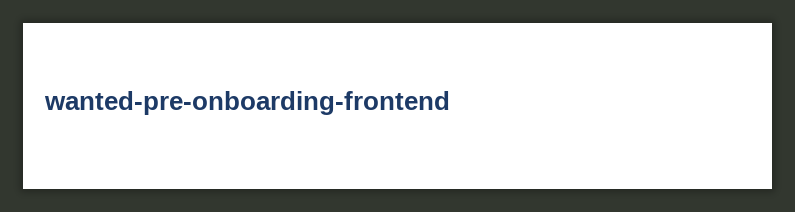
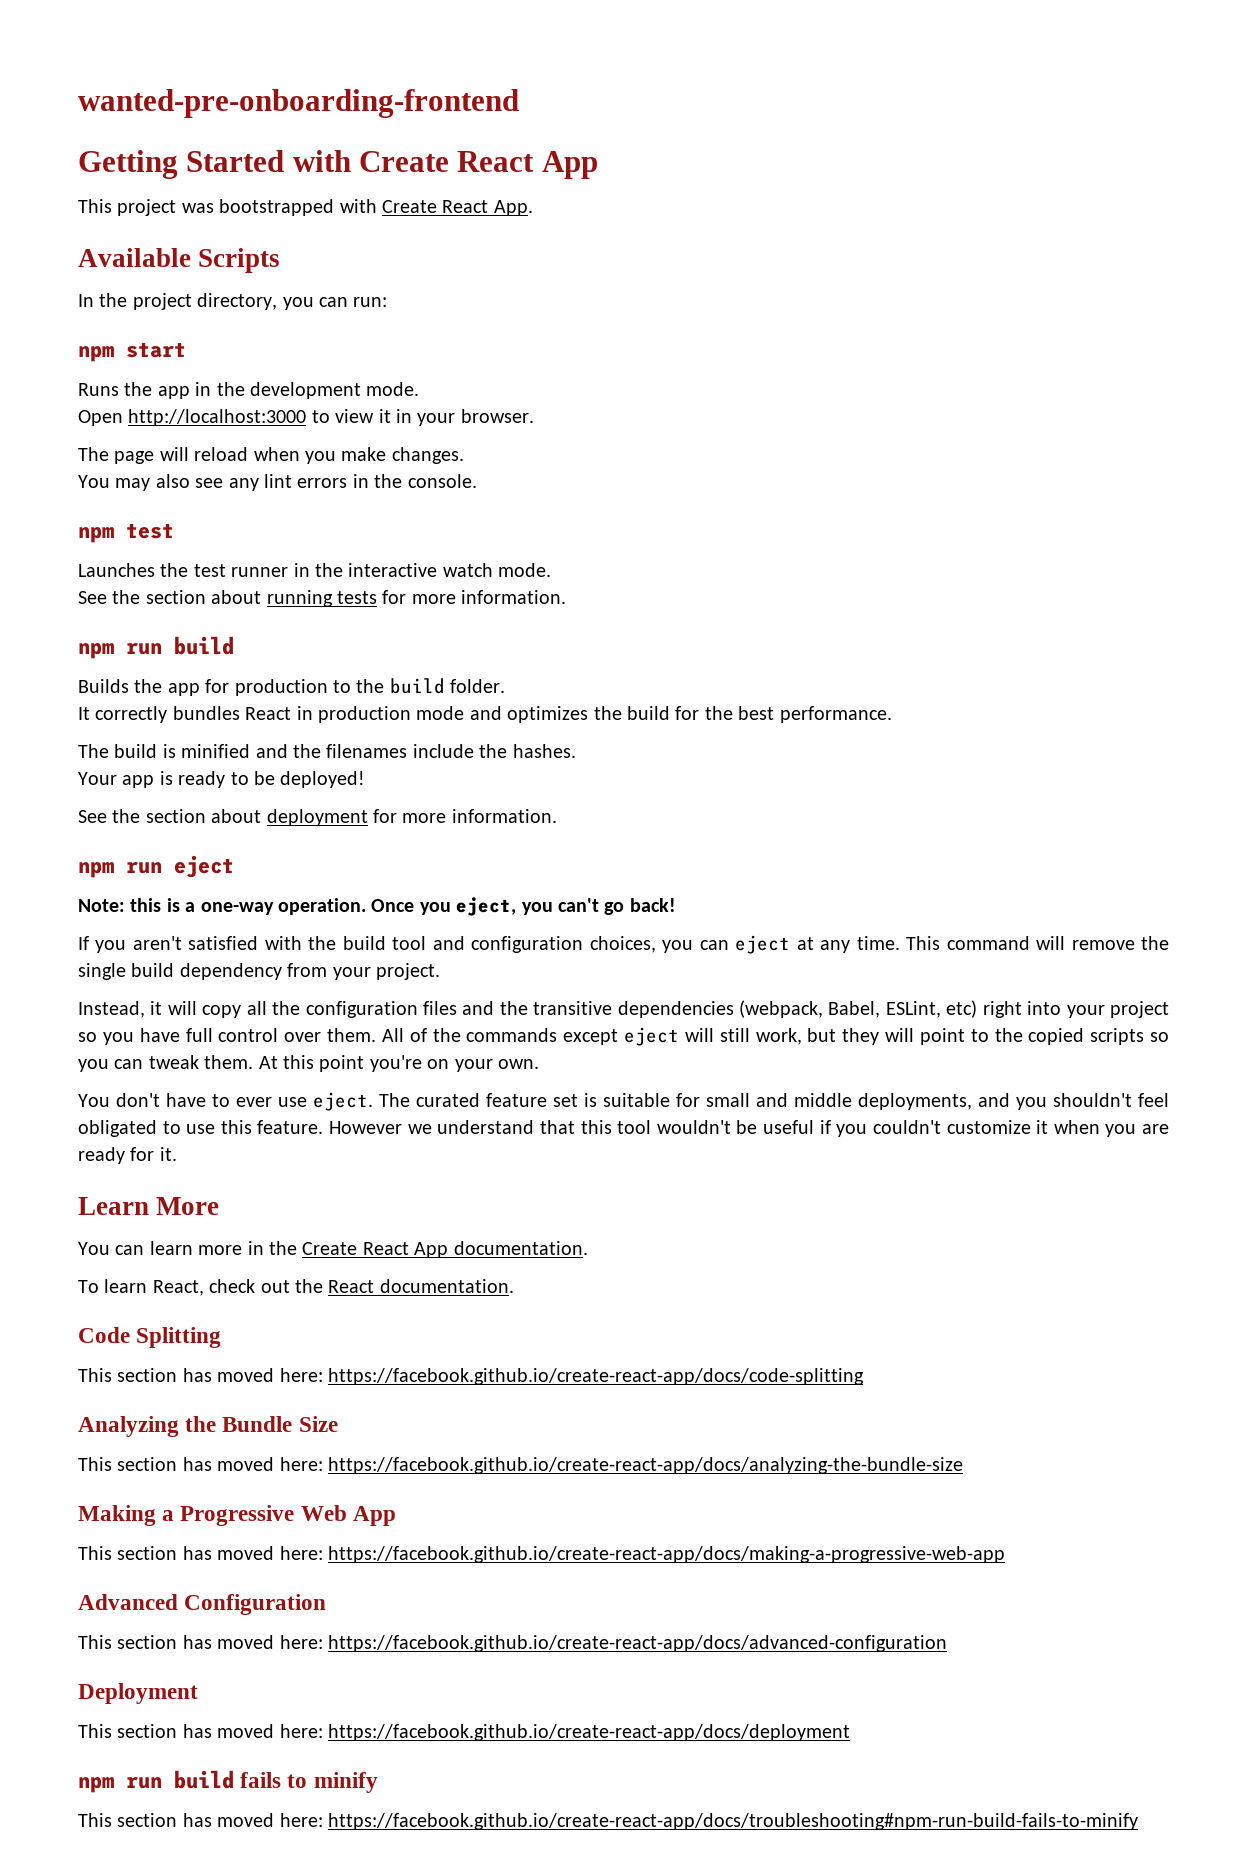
(450, 103) none -> [78,150,598,179] [78,199,533,216] [78,248,281,273] [78,293,388,310] [78,342,186,362] [78,382,420,399] [78,409,534,426] [78,447,464,464] [78,474,477,491] [78,523,174,543] [78,563,552,577] [78,590,567,607] [78,636,234,659] [78,678,506,696] [78,706,892,723] [78,744,576,758] [78,771,366,788] [78,809,557,826] [78,855,234,878] [78,897,676,916] [78,935,1169,954] [78,963,440,980] [78,1000,1170,1018] [78,1027,1170,1046] [78,1055,539,1072] [78,1092,1169,1111] [78,1120,1169,1137] [78,1147,177,1164] [78,1197,220,1215] [78,1241,588,1258] [78,1279,514,1296] [78,1327,222,1348] [78,1368,864,1385] [78,1416,338,1437] [78,1457,963,1474] [78,1505,396,1526] [78,1546,1005,1563] [78,1594,327,1615] [78,1635,947,1652] [78,1683,198,1704] [78,1724,850,1741] [78,1770,378,1793] [78,1813,1138,1830] // Getting Started with Create React App // This project was bootstrapped with Create React App. // Available Scripts // In the project directory, you can run: // npm start // Runs the app in the development mode. // Open http://localhost:3000 to view it in your browser. // The page will reload when you make changes. // You may also see any lint errors in the console. // npm test // Launches the test runner in the interactive watch mode. // See the section about running tests for more information. // npm run build // Builds the app for production to the build folder. // It correctly bundles React in production mode and optimizes the build for the best performance. // The build is minified and the filenames include the hashes. // Your app is ready to be deployed! // See the section about deployment for more information. // npm run eject // Note: this is a one-way operation. Once you eject, you can't go back! // If you aren't satisfied with the build tool and configuration choices, you can eject at any time. This command will remove the single build dependency from your project. // Instead, it will copy all the configuration files and the transitive dependencies (webpack, Babel, ESLint, etc) right into your project so you have full control over them. All of the commands except eject will still work, but they will point to the copied scripts so you can tweak them. At this point you're on your own. // You don't have to ever use eject. The curated feature set is suitable for small and middle deployments, and you shouldn't feel obligated to use this feature. However we understand that this tool wouldn't be useful if you couldn't customize it when you are ready for it. // Learn More // You can learn more in the Create React App documentation. // To learn React, check out the React documentation. // Code Splitting // This section has moved here: https://facebook.github.io/create-react-app/docs/code-splitting // Analyzing the Bundle Size // This section has moved here: https://facebook.github.io/create-react-app/docs/analyzing-the-bundle-size // Making a Progressive Web App // This section has moved here: https://facebook.github.io/create-react-app/docs/making-a-progressive-web-app // Advanced Configuration // This section has moved here: https://facebook.github.io/create-react-app/docs/advanced-configuration // Deployment // This section has moved here: https://facebook.github.io/create-react-app/docs/deployment // npm run build fails to minify // This section has moved here: https://facebook.github.io/create-react-app/docs/troubleshooting#npm-run-build-fails-to-minify

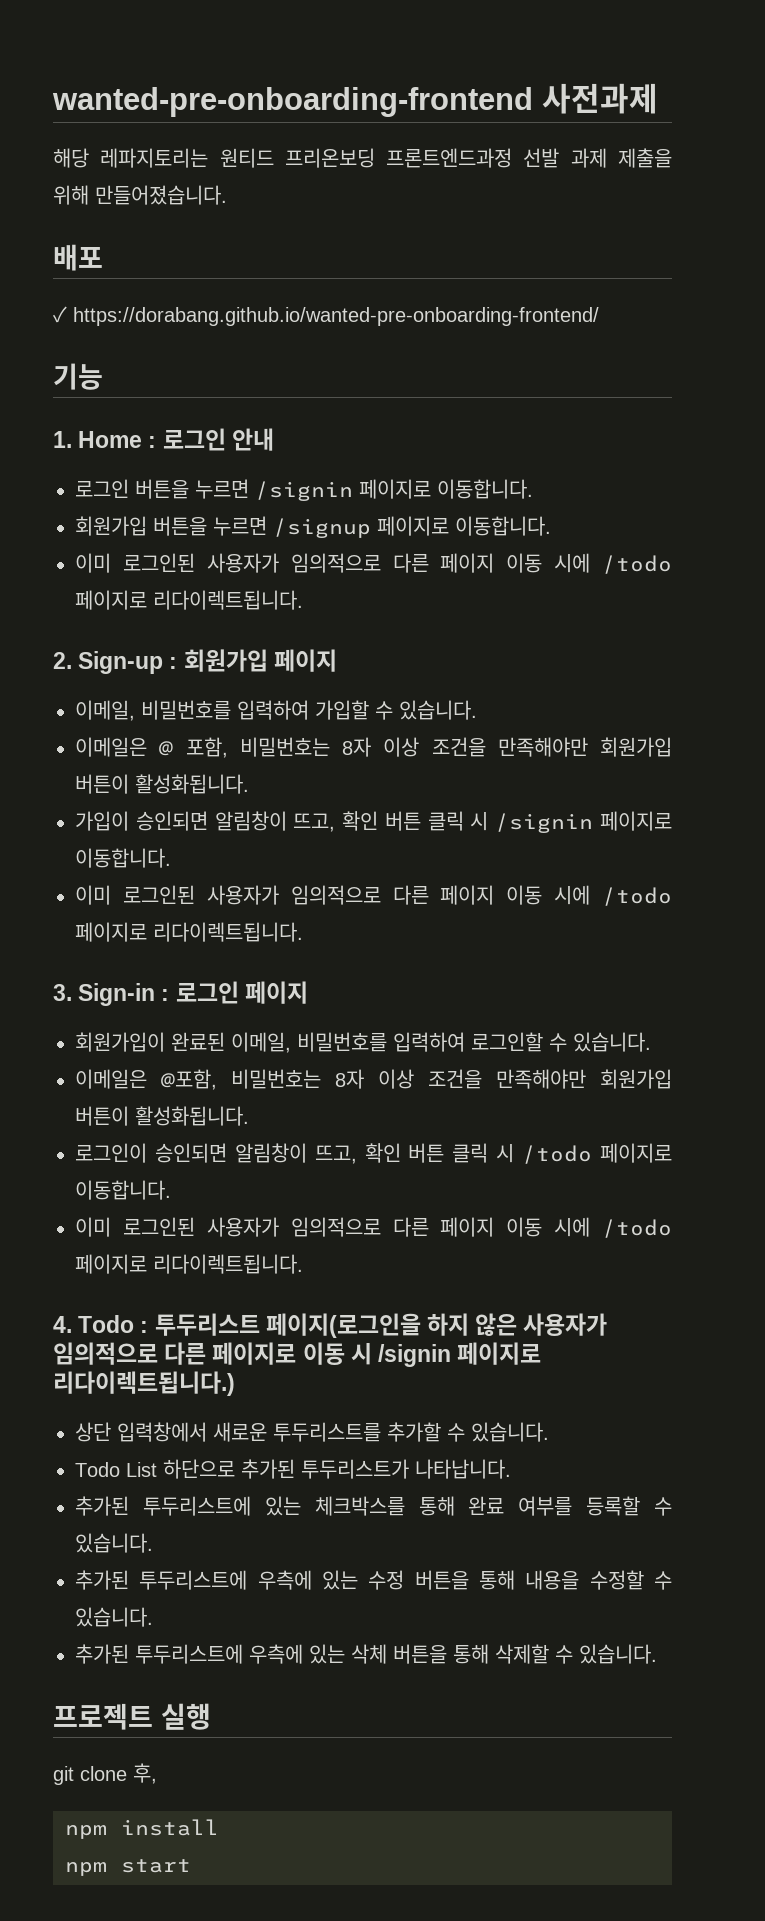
[78,150,598,179] [78,199,533,216] [78,248,281,273] [78,293,388,310] [78,342,186,362] [78,382,420,399] [78,409,534,426] [78,447,464,464] [78,474,477,491] [78,523,174,543] [78,563,552,577] [78,590,567,607] [78,636,234,659] [78,678,506,696] [78,706,892,723] [78,744,576,758] [78,771,366,788] [78,809,557,826] [78,855,234,878] [78,897,676,916] [78,935,1169,954] [78,963,440,980] [78,1000,1170,1018] [78,1027,1170,1046] [78,1055,539,1072] [78,1092,1169,1111] [78,1120,1169,1137] [78,1147,177,1164] [78,1197,220,1215] [78,1241,588,1258] [78,1279,514,1296] [78,1327,222,1348] [78,1368,864,1385] [78,1416,338,1437] [78,1457,963,1474] [78,1505,396,1526] [78,1546,1005,1563] [78,1594,327,1615] [78,1635,947,1652] [78,1683,198,1704] [78,1724,850,1741] [78,1770,378,1793] [78,1813,1138,1830] // Getting Started with Create React App // This project was bootstrapped with Create React App. // Available Scripts // In the project directory, you can run: // npm start // Runs the app in the development mode. // Open http://localhost:3000 to view it in your browser. // The page will reload when you make changes. // You may also see any lint errors in the console. // npm test // Launches the test runner in the interactive watch mode. // See the section about running tests for more information. // npm run build // Builds the app for production to the build folder. // It correctly bundles React in production mode and optimizes the build for the best performance. // The build is minified and the filenames include the hashes. // Your app is ready to be deployed! // See the section about deployment for more information. // npm run eject // Note: this is a one-way operation. Once you eject, you can't go back! // If you aren't satisfied with the build tool and configuration choices, you can eject at any time. This command will remove the single build dependency from your project. // Instead, it will copy all the configuration files and the transitive dependencies (webpack, Babel, ESLint, etc) right into your project so you have full control over them. All of the commands except eject will still work, but they will point to the copied scripts so you can tweak them. At this point you're on your own. // You don't have to ever use eject. The curated feature set is suitable for small and middle deployments, and you shouldn't feel obligated to use this feature. However we understand that this tool wouldn't be useful if you couldn't customize it when you are ready for it. // Learn More // You can learn more in the Create React App documentation. // To learn React, check out the React documentation. // Code Splitting // This section has moved here: https://facebook.github.io/create-react-app/docs/code-splitting // Analyzing the Bundle Size // This section has moved here: https://facebook.github.io/create-react-app/docs/analyzing-the-bundle-size // Making a Progressive Web App // This section has moved here: https://facebook.github.io/create-react-app/docs/making-a-progressive-web-app // Advanced Configuration // This section has moved here: https://facebook.github.io/create-react-app/docs/advanced-configuration // Deployment // This section has moved here: https://facebook.github.io/create-react-app/docs/deployment // npm run build fails to minify // This section has moved here: https://facebook.github.io/create-react-app/docs/troubleshooting#npm-run-build-fails-to-minify -> [542,83,658,114] [53,148,672,168] [53,185,227,205] [53,244,103,271] [53,306,599,326] [53,363,103,390] [53,428,274,451] [75,479,533,501] [75,516,551,538] [75,553,672,574] [75,590,303,610] [53,649,337,674] [75,700,477,721] [75,737,672,758] [75,774,249,794] [75,811,672,833] [75,848,171,868] [75,885,672,906] [75,922,303,942] [53,981,308,1006] [75,1032,651,1053] [75,1069,672,1090] [75,1106,249,1126] [75,1143,673,1164] [75,1180,171,1200] [75,1217,672,1238] [75,1254,303,1274] [53,1313,608,1338] [53,1342,542,1367] [53,1371,235,1396] [75,1422,549,1442] [75,1459,511,1479] [75,1496,672,1516] [75,1533,153,1553] [75,1570,672,1590] [75,1607,153,1627] [75,1644,657,1664] [53,1703,211,1730] [53,1763,157,1785] [65,1819,219,1839] [65,1859,191,1876] 사전과제 // 해당 레파지토리는 원티드 프리온보딩 프론트엔드과정 선발 과제 제출을 위해 만들어졌습니다. // 배포 // ✓ https://dorabang.github.io/wanted-pre-onboarding-frontend/ // 기능 // 1. Home : 로그인 안내 // 로그인 버튼을 누르면 /signin 페이지로 이동합니다. // 회원가입 버튼을 누르면 /signup 페이지로 이동합니다. // 이미 로그인된 사용자가 임의적으로 다른 페이지 이동 시에 /todo 페이지로 리다이렉트됩니다. // 2. Sign-up : 회원가입 페이지 // 이메일, 비밀번호를 입력하여 가입할 수 있습니다. // 이메일은 @ 포함, 비밀번호는 8자 이상 조건을 만족해야만 회원가입 버튼이 활성화됩니다. // 가입이 승인되면 알림창이 뜨고, 확인 버튼 클릭 시 /signin 페이지로 이동합니다. // 이미 로그인된 사용자가 임의적으로 다른 페이지 이동 시에 /todo 페이지로 리다이렉트됩니다. // 3. Sign-in : 로그인 페이지 // 회원가입이 완료된 이메일, 비밀번호를 입력하여 로그인할 수 있습니다. // 이메일은 @포함, 비밀번호는 8자 이상 조건을 만족해야만 회원가입 버튼이 활성화됩니다. // 로그인이 승인되면 알림창이 뜨고, 확인 버튼 클릭 시 /todo 페이지로 이동합니다. // 이미 로그인된 사용자가 임의적으로 다른 페이지 이동 시에 /todo 페이지로 리다이렉트됩니다. // 4. Todo : 투두리스트 페이지(로그인을 하지 않은 사용자가 임의적으로 다른 페이지로 이동 시 /signin 페이지로 리다이렉트됩니다.) // 상단 입력창에서 새로운 투두리스트를 추가할 수 있습니다. // Todo List 하단으로 추가된 투두리스트가 나타납니다. // 추가된 투두리스트에 있는 체크박스를 통해 완료 여부를 등록할 수 있습니다. // 추가된 투두리스트에 우측에 있는 수정 버튼을 통해 내용을 수정할 수 있습니다. // 추가된 투두리스트에 우측에 있는 삭체 버튼을 통해 삭제할 수 있습니다. // 프로젝트 실행 // git clone 후, // npm install // npm start

